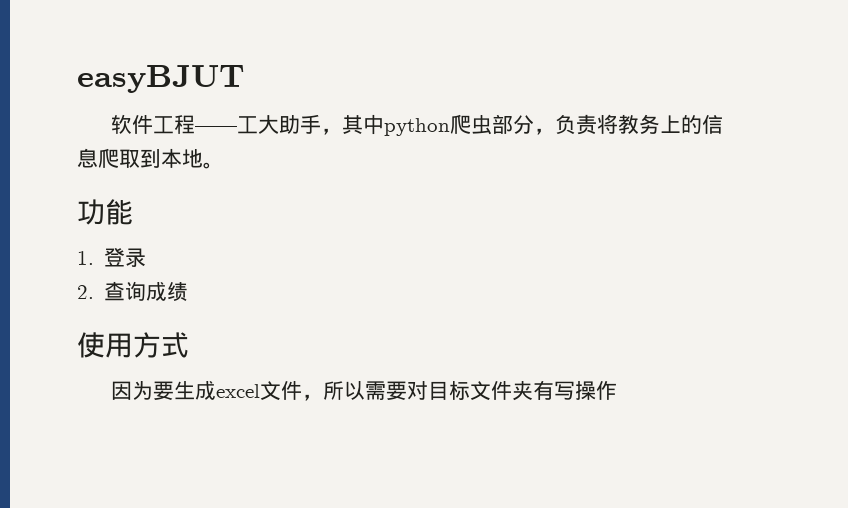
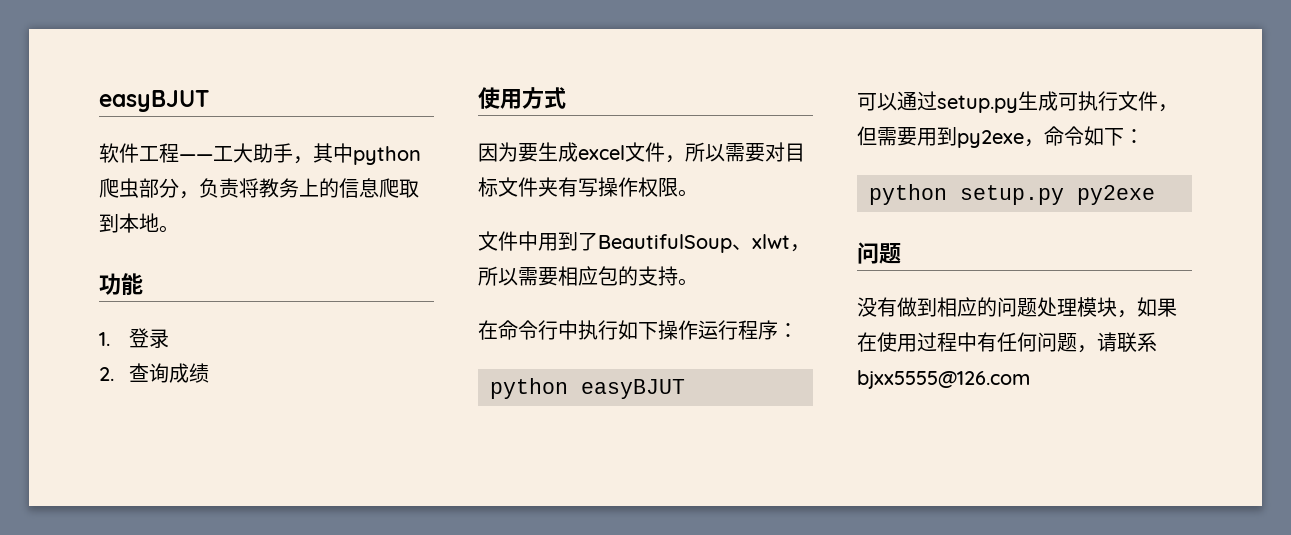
(618, 390) none -> [638,177,698,197] [478,231,810,253] [478,266,698,286] [478,320,798,340] [490,378,685,399] [857,91,1178,113] [857,126,1144,148] [869,184,1155,205] [857,242,901,264] [857,297,1177,318] [857,332,1157,353] [857,370,1030,389] 权限。 // 文件中用到了BeautifulSoup、xlwt，所以需要相应包的支持。 // 在命令行中执行如下操作运行程序： // python easyBJUT // 可以通过setup.py生成可执行文件，但需要用到py2exe，命令如下： // python setup.py py2exe // 问题 // 没有做到相应的问题处理模块，如果在使用过程中有任何问题，请联系bjxx5555@126.com

